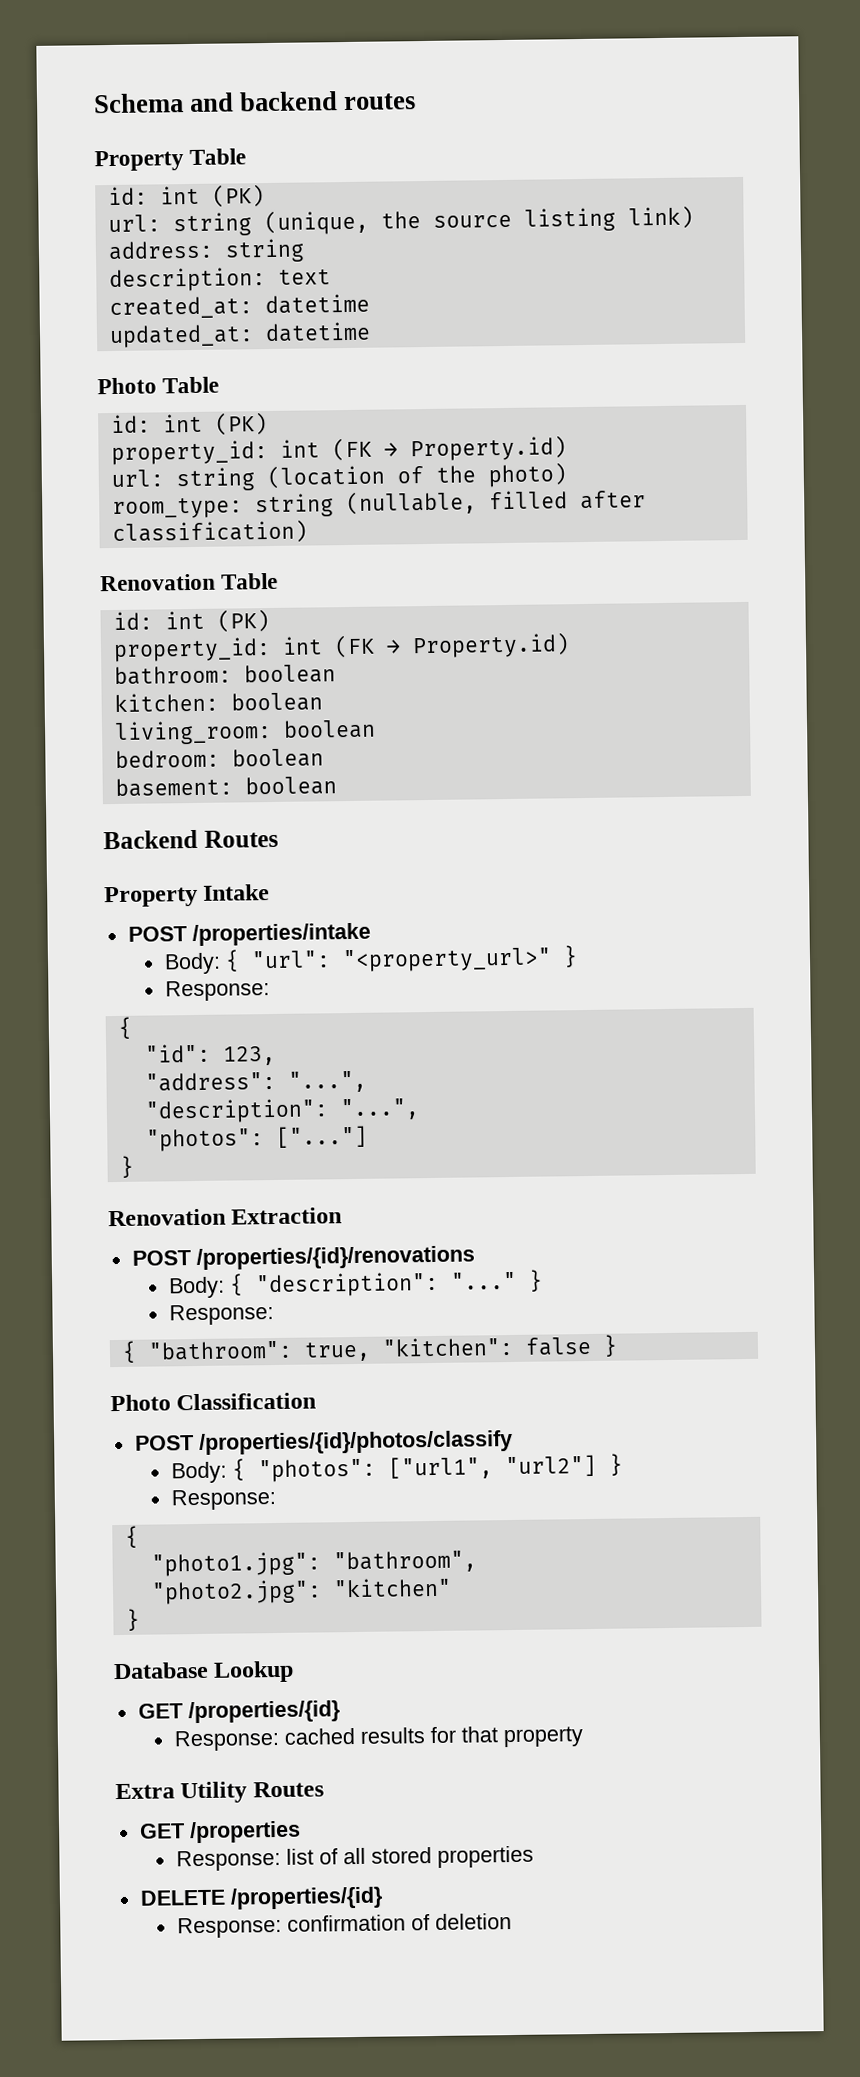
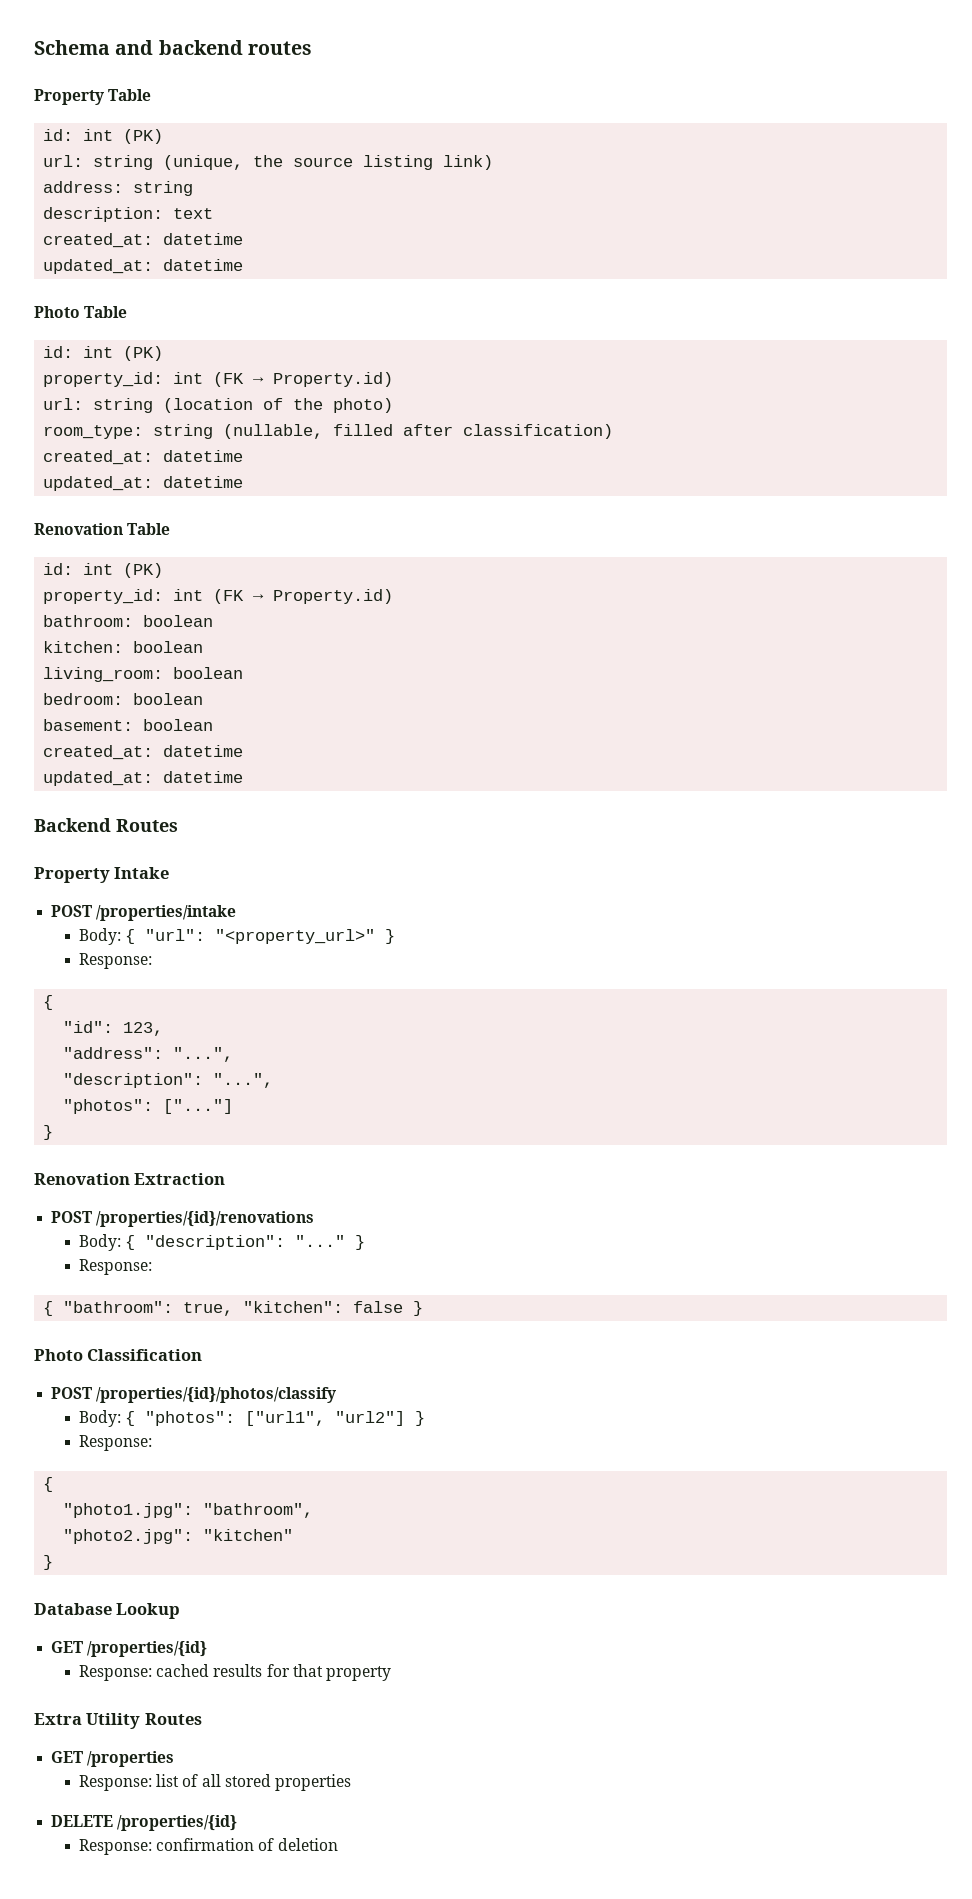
(308, 532) none -> [43,450,244,465] [43,476,244,491] // created_at: datetime // updated_at: datetime
(337, 786) none -> [43,745,244,760] [43,771,244,786] // created_at: datetime // updated_at: datetime

